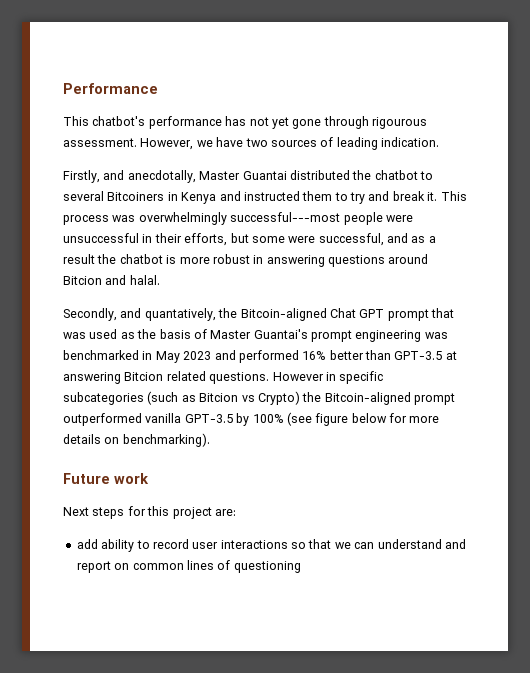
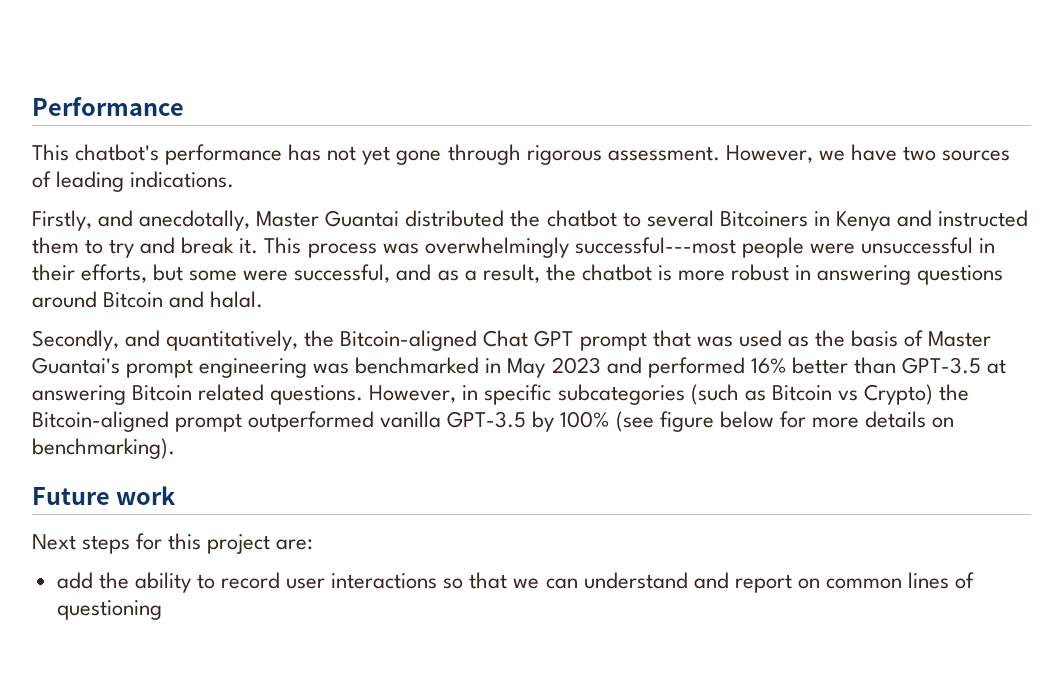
[372,117,427,129] rigourous -> [526,145,602,165] rigorous
[381,137,439,147] indication. -> [130,171,235,188] indications.
[63,254,95,264] result -> [482,264,540,283] result,
[63,276,102,285] Bitcion -> [103,292,164,308] Bitcoin
[144,308,216,321] quantatively, -> [166,330,299,351] quantitatively,
[124,372,164,381] Bitcion -> [132,385,193,401] Bitcoin
[272,372,324,381] However -> [369,385,457,403] However,
[199,393,239,402] Bitcion -> [771,385,832,401] Bitcoin
(98, 544) none -> [98,572,129,589] the

